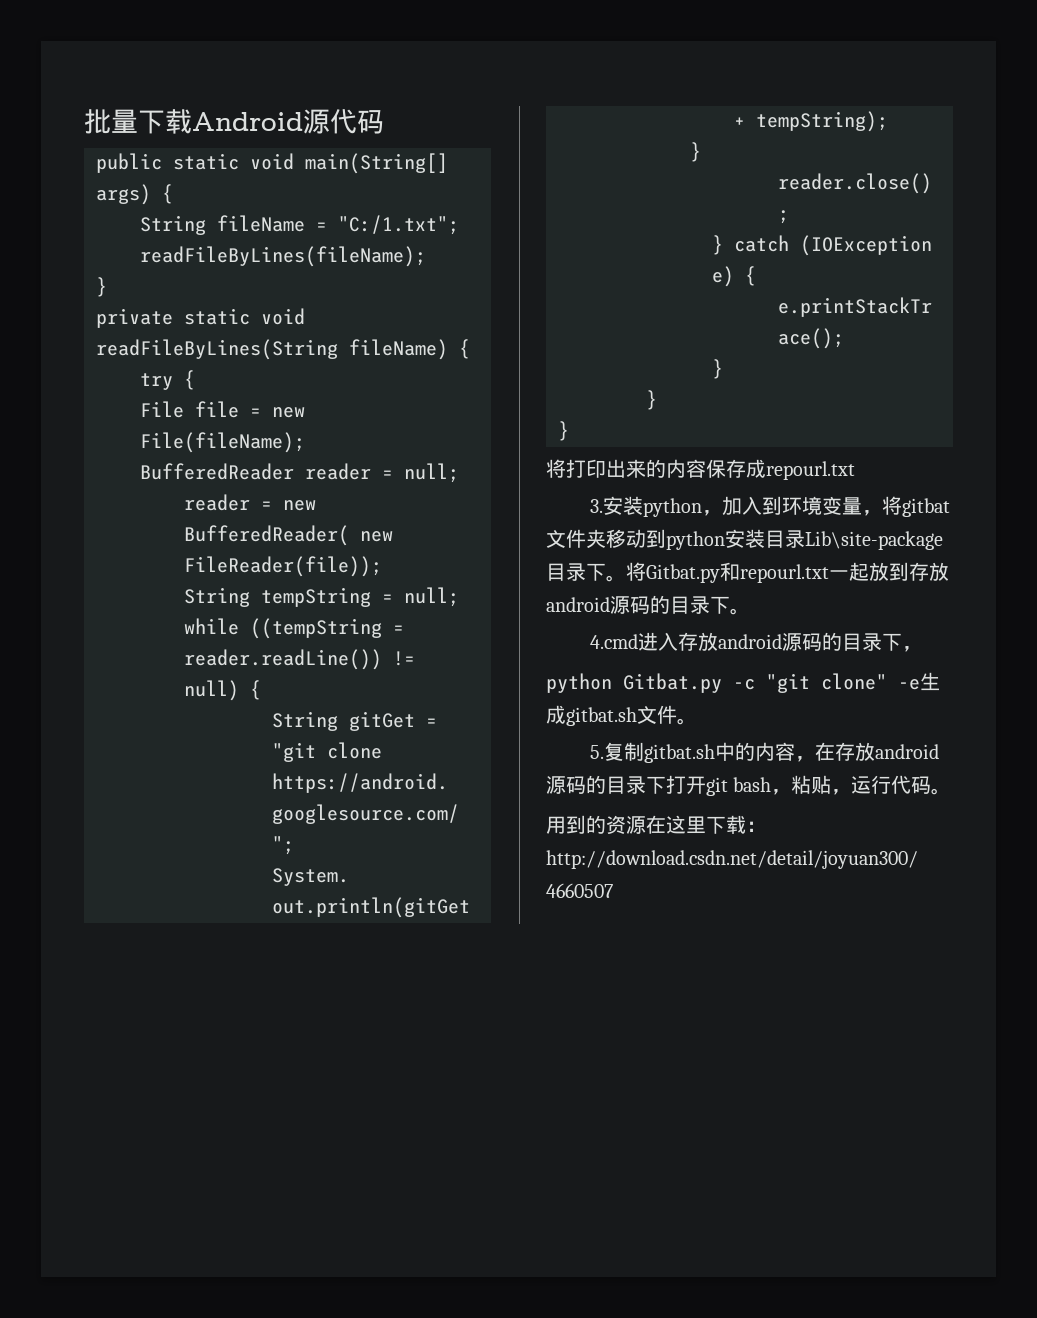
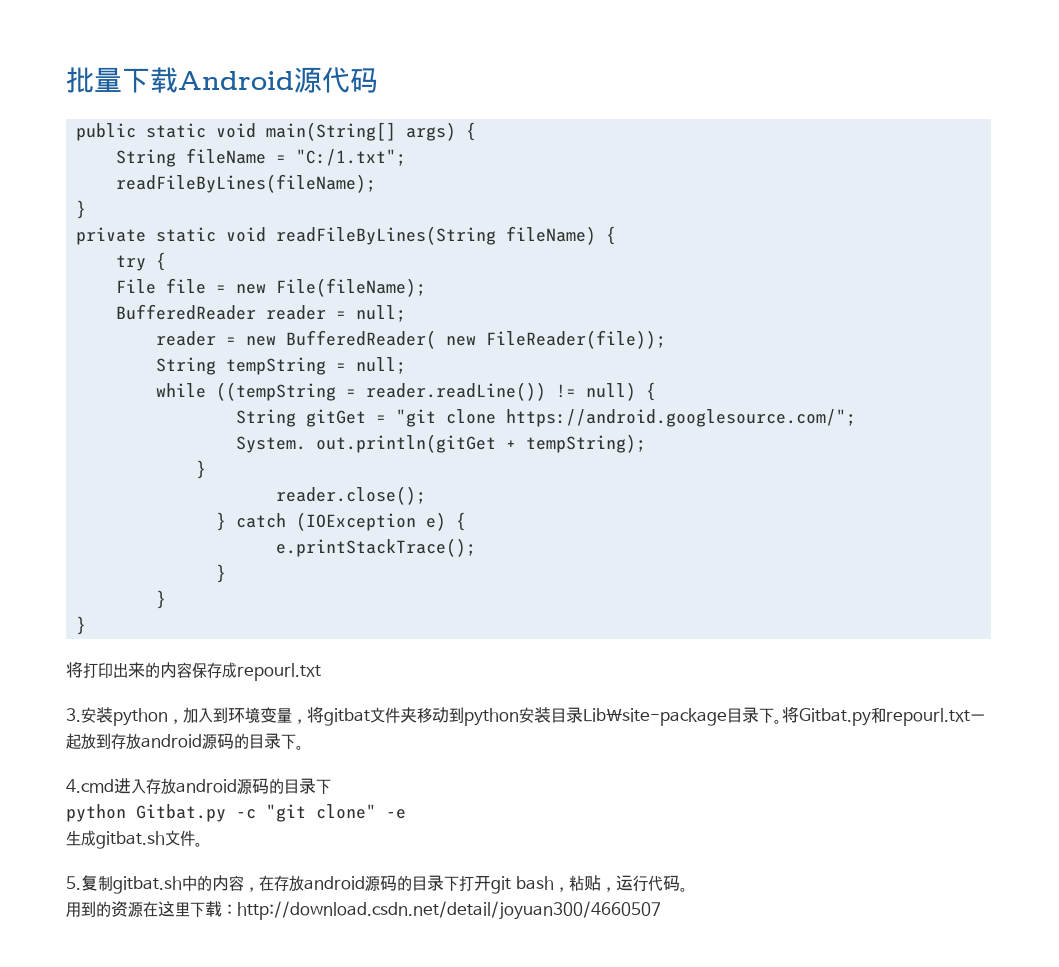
[901,646,922,652] ， -> (331, 786) none
(920, 684) none -> (406, 814) //

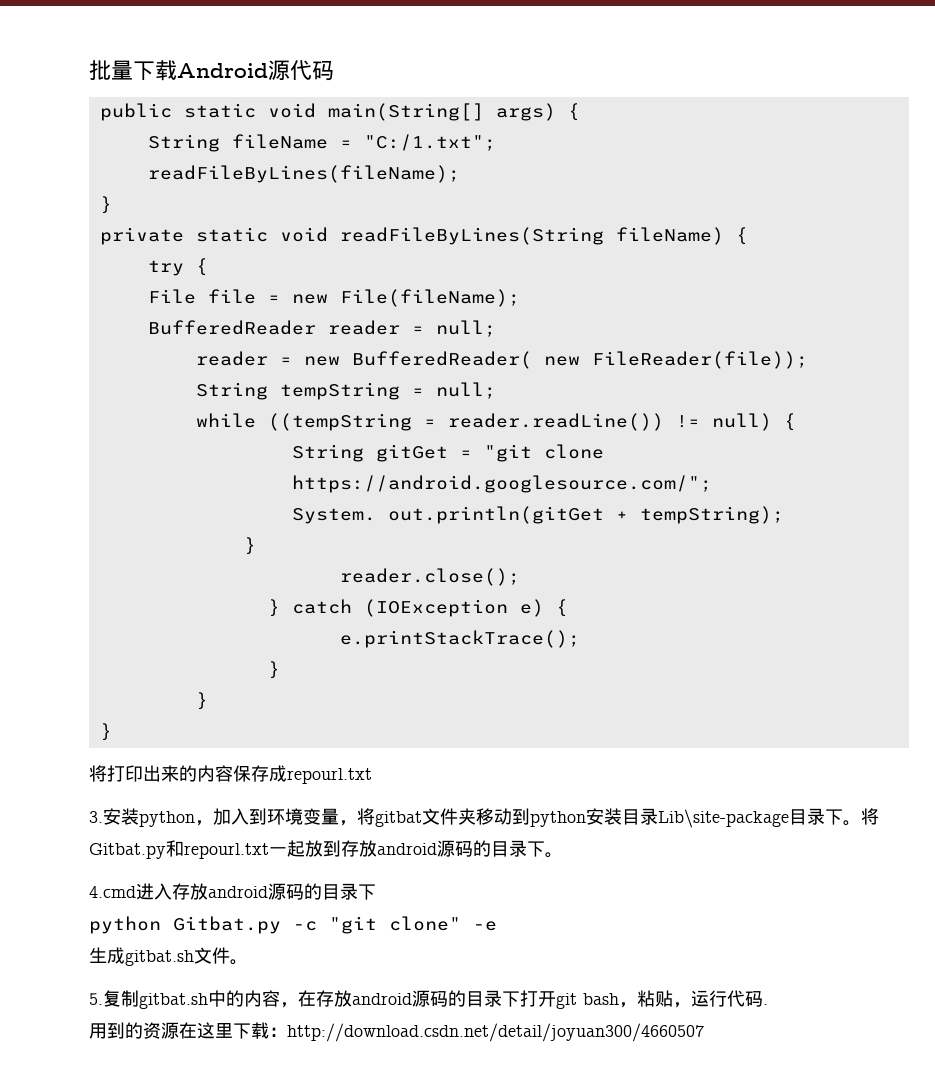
[679,887,688,892] 。 -> [763,1004,768,1005] .

